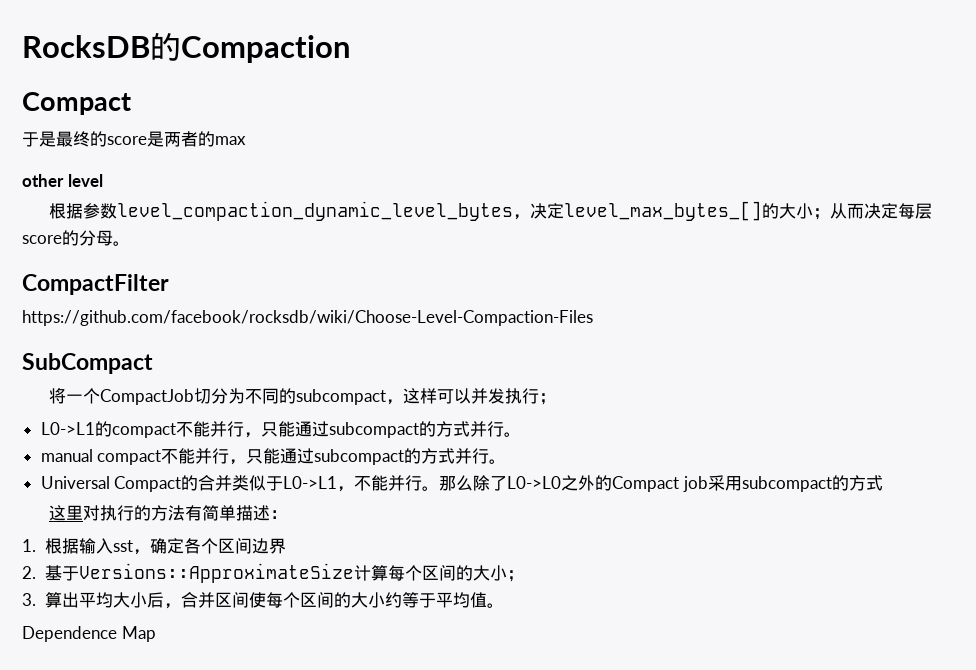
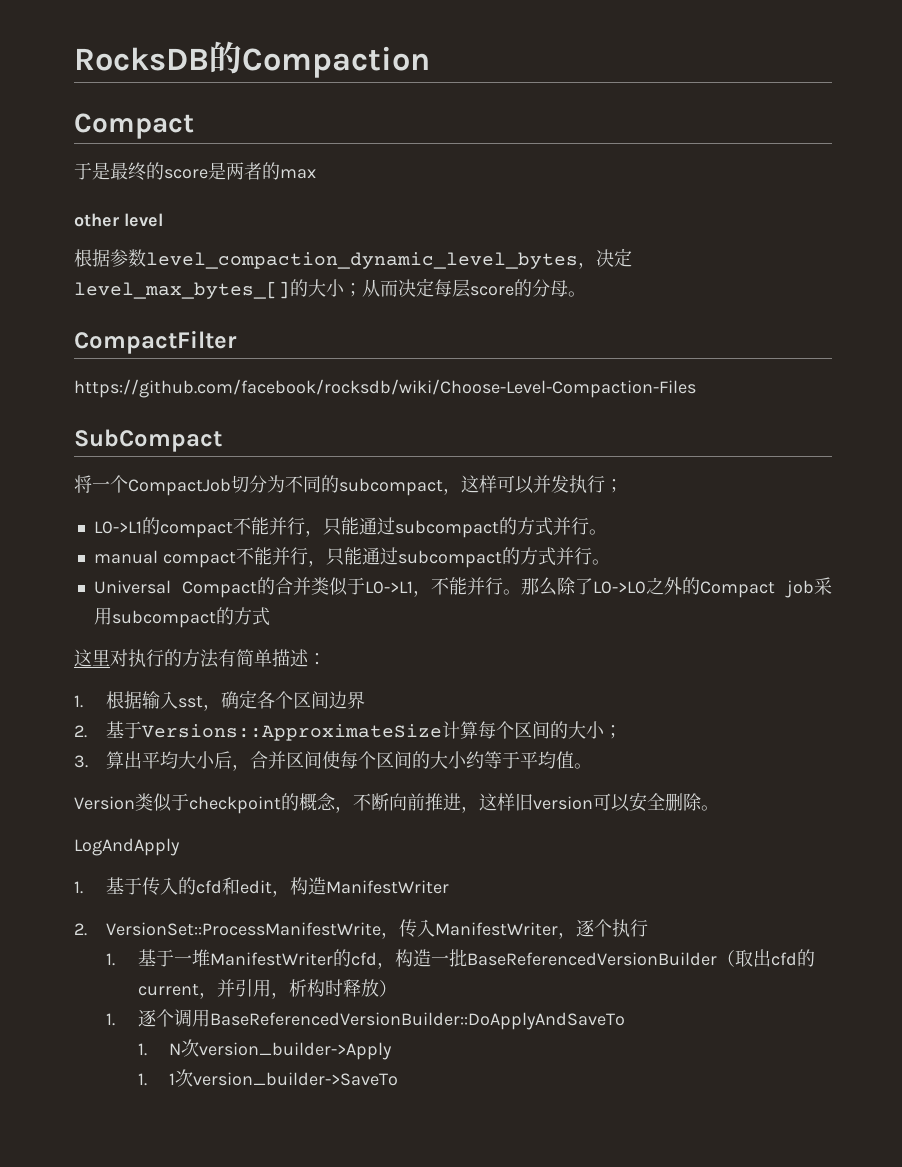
[22,626,156,642] Dependence Map -> [74,792,719,814] [74,838,180,856] [74,877,449,897] [74,919,648,939] [105,949,815,969] [137,979,397,999] [105,1009,625,1030] [137,1039,393,1060] [137,1069,399,1087] Version类似于checkpoint的概念，不断向前推进，这样旧version可以安全删除。 // LogAndApply // 1.基于传入的cfd和edit，构造ManifestWriter // 2. VersionSet::ProcessManifestWrite，传入ManifestWriter，逐个执行 // 1.基于一堆ManifestWriter的cfd，构造一批BaseReferencedVersionBuilder（取出cfd的current，并引用，析构时释放） // 1.逐个调用BaseReferencedVersionBuilder::DoApplyAndSaveTo // 1. N次version_builder->Apply // 1. 1次version_builder->SaveTo

